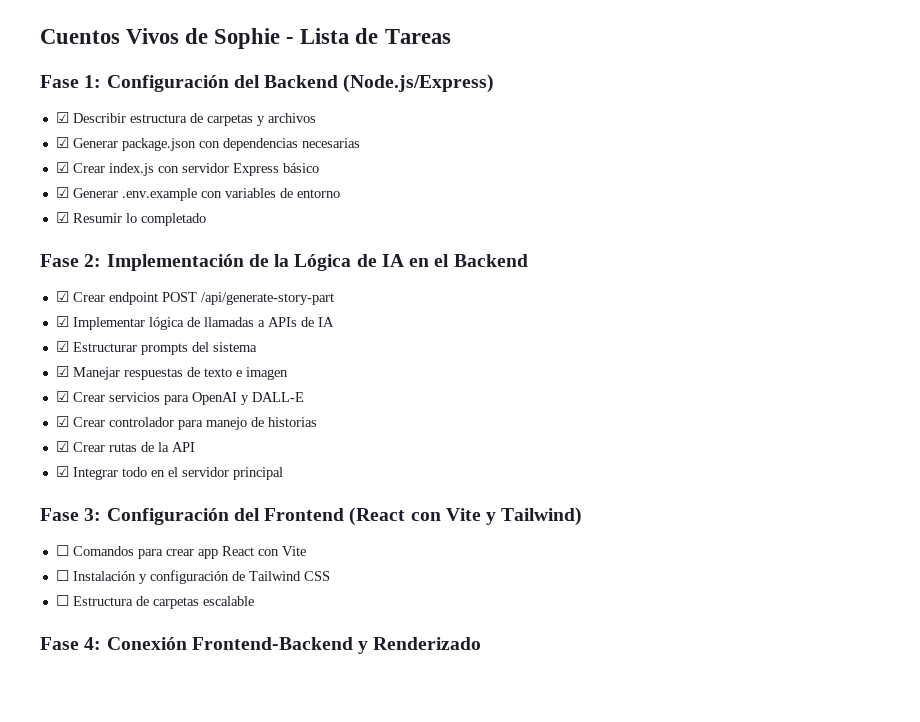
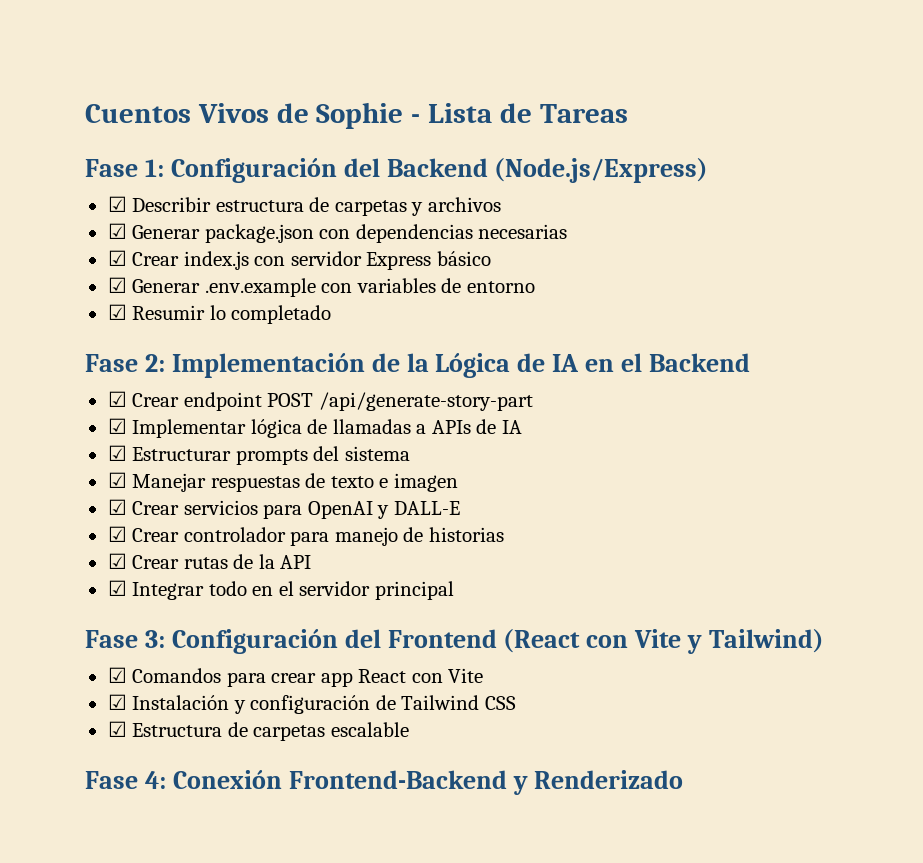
[55,545,69,556] ☐ -> [107,667,127,683] ☑
[55,570,69,581] ☐ -> [107,694,127,710] ☑
[55,595,69,606] ☐ -> [107,721,127,737] ☑

